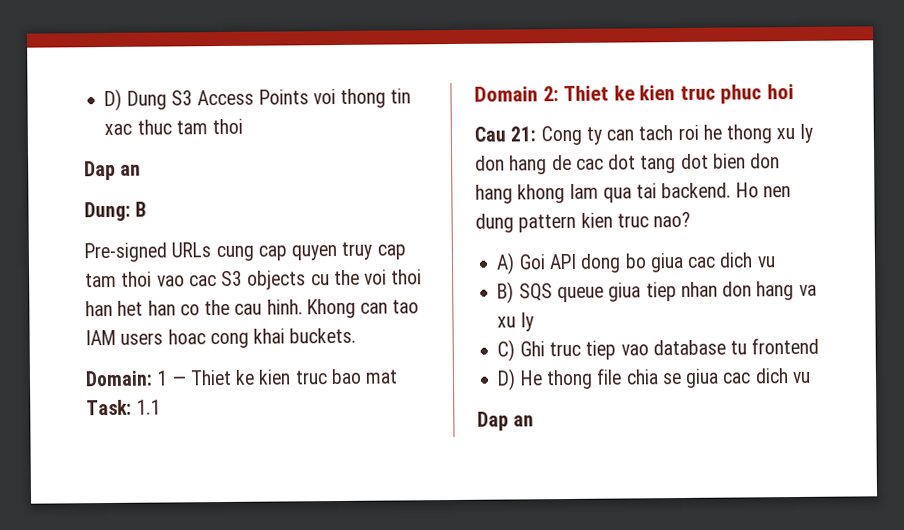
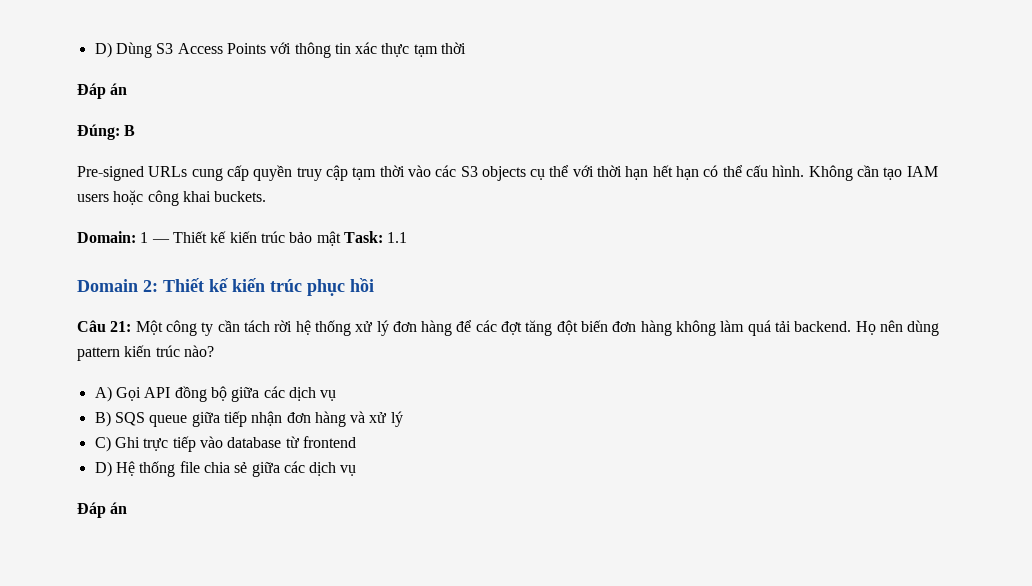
[104,88,167,112] D) Dung -> [94,42,152,58] D) Dùng
[312,88,412,108] [104,118,244,136] [84,160,142,181] [84,201,148,222] [84,241,406,263] [85,269,423,290] [85,298,420,319] [85,329,249,349] voi thong tin xac thuc tam thoi // Dap an // Dung: B // Pre-signed URLs cung cap quyen truy cap tam thoi vao cac S3 objects cu the voi thoi han het han co the cau hinh. Khong can tao IAM users hoac cong -> [270,42,467,58] [77,83,128,99] [77,124,136,140] [77,165,938,181] [77,190,179,206] với thông tin xác thực tạm thời // Đáp án // Đúng: B // Pre-signed URLs cung cấp quyền truy cập tạm thời vào các S3 objects cụ thể với thời hạn hết hạn có thể cấu hình. Không cần tạo IAM users hoặc công
[189,368,399,386] [86,399,162,416] [474,84,794,104] [474,123,813,146] [475,153,781,175] [475,182,791,204] [475,211,692,233] [496,252,776,275] [497,281,817,304] [497,312,534,332] [497,337,820,362] [497,368,811,391] [477,411,535,431] Thiet ke kien truc bao mat Task: 1.1 // Domain 2: Thiet ke kien truc phuc hoi // Cau 21: Cong ty can tach roi he thong xu ly don hang de cac dot tang dot bien don hang khong lam qua tai backend. Ho nen dung pattern kien truc nao? // A) Goi API dong bo giua cac dich vu // B) SQS queue giua tiep nhan don hang va xu ly // C) Ghi truc tiep vao database tu frontend // D) He thong file chia se giua cac dich vu // Dap an -> [172,231,408,246] [77,278,374,296] [77,320,940,336] [77,345,214,361] [94,386,337,402] [94,411,403,427] [94,436,356,452] [94,461,357,477] [77,502,128,518] Thiết kế kiến trúc bảo mật Task: 1.1 // Domain 2: Thiết kế kiến trúc phục hồi // Câu 21: Một công ty cần tách rời hệ thống xử lý đơn hàng để các đợt tăng đột biến đơn hàng không làm quá tải backend. Họ nên dùng pattern kiến trúc nào? // A) Gọi API đồng bộ giữa các dịch vụ // B) SQS queue giữa tiếp nhận đơn hàng và xử lý // C) Ghi trực tiếp vào database từ frontend // D) Hệ thống file chia sẻ giữa các dịch vụ // Đáp án

